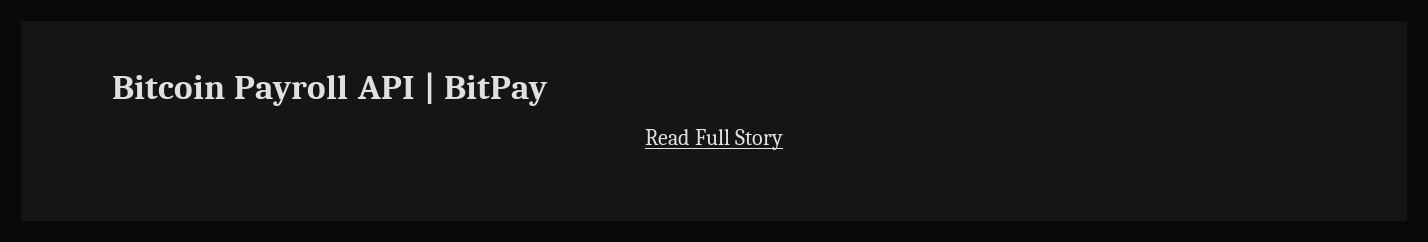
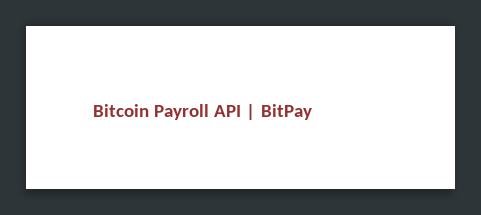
[644,129,784,150] // Read Full Story -> (312, 112) none

